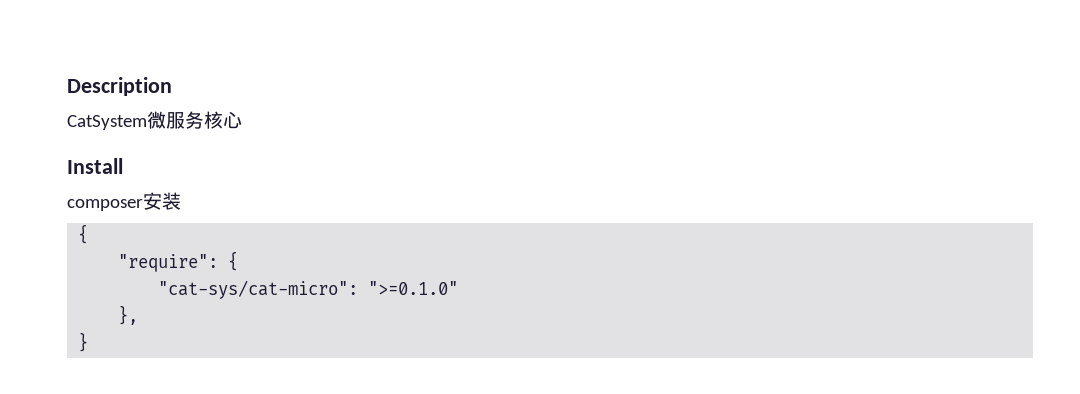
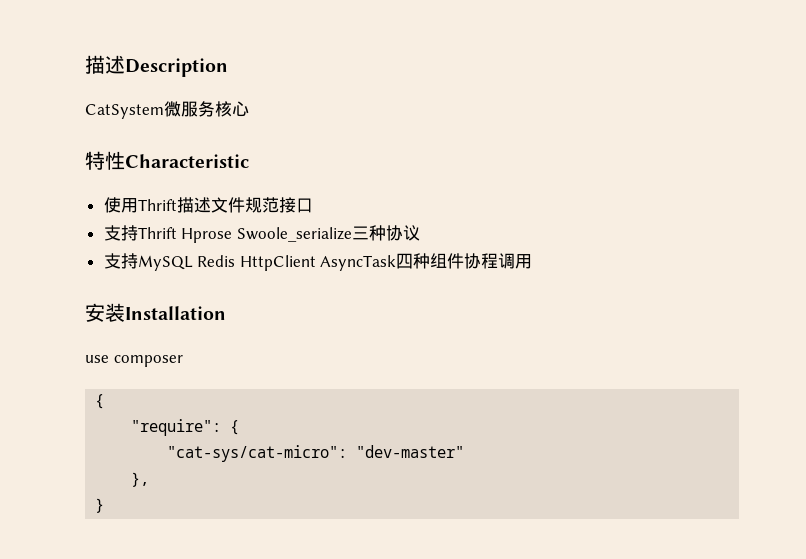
(67, 86) none -> [85,55,125,74] 描述
[67,158,123,174] [67,192,181,211] Install // composer安装 -> [85,151,249,170] [103,197,313,213] [103,225,420,243] [103,253,533,271] [85,303,226,322] [85,355,183,367] 特性Characteristic // 使用Thrift描述文件规范接口 // 支持Thrift Hprose Swoole_serialize三种协议 // 支持MySQL Redis HttpClient AsyncTask四种组件协程调用 // 安装Installation // use composer
[368,281,459,295] ">=0.1.0" -> [356,445,465,458] "dev-master"

